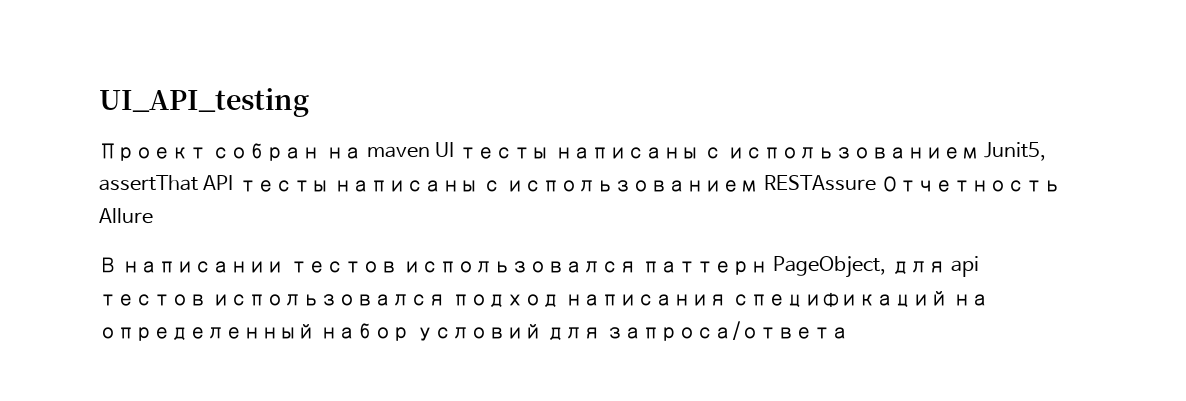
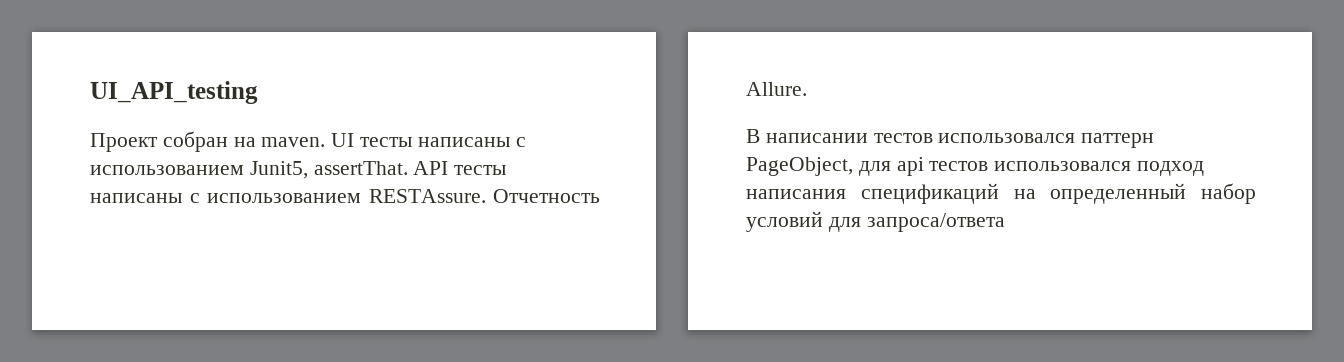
[366,146,430,158] maven -> [261,137,326,147] maven.
[99,175,198,191] assertThat -> [313,161,408,175] assertThat.
[763,175,1061,192] [99,208,153,224] RESTAssure Отчетность Allure -> [368,189,600,203] [746,82,807,96] RESTAssure. Отчетность Allure.

